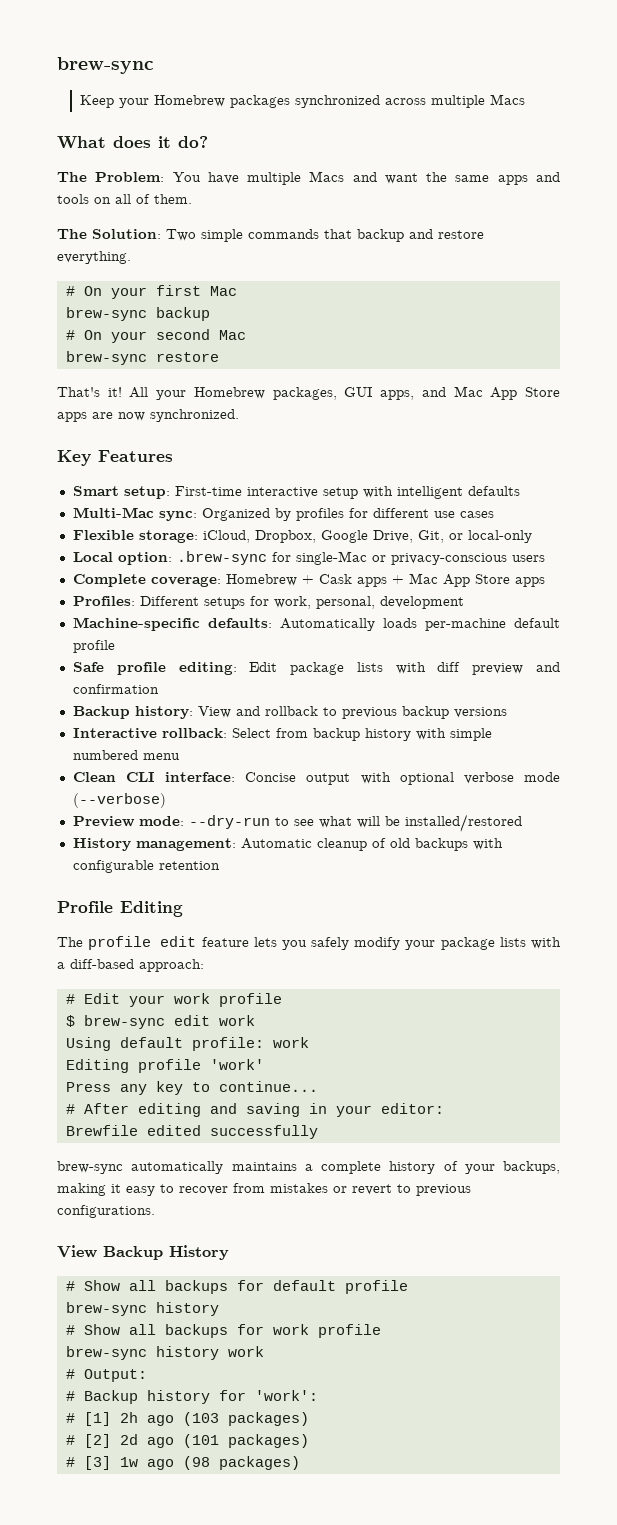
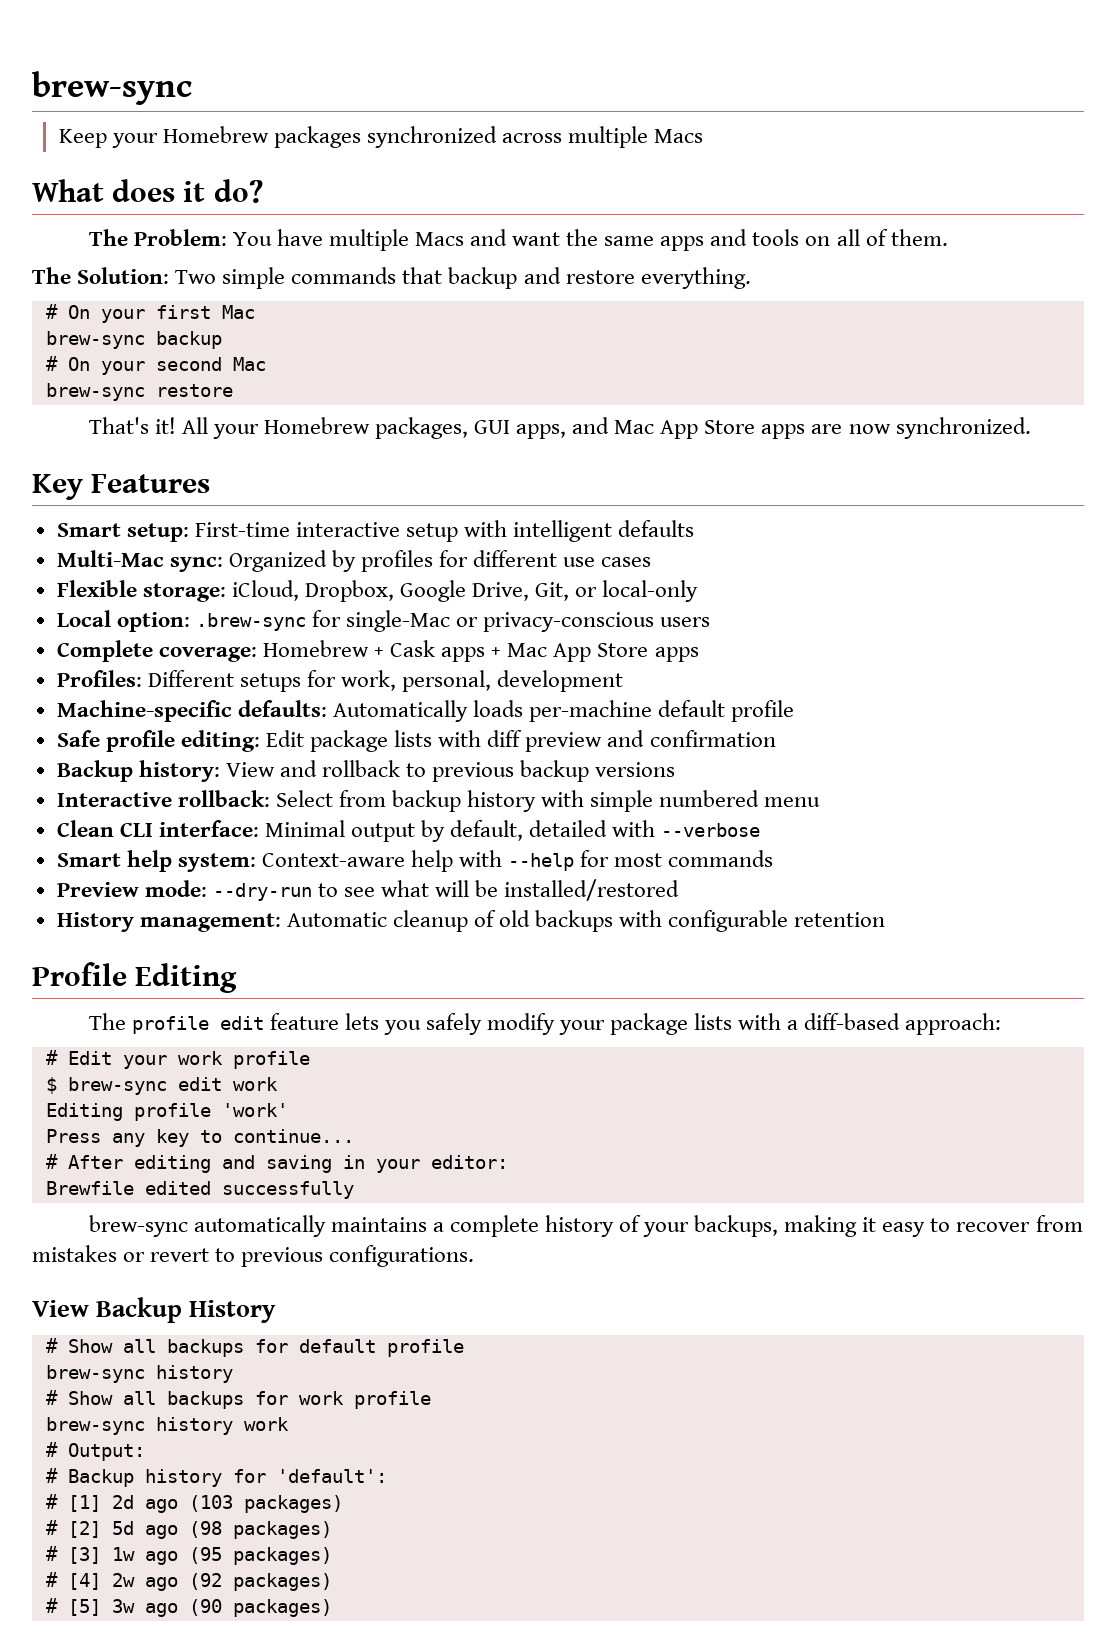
[245,772,561,785] [72,793,166,808] Concise output with optional verbose mode (--verbose) -> [264,820,761,842] [56,850,774,872] Minimal output by default, detailed with --verbose // Smart help system: Context-aware help with --help for most commands
[65,1037,309,1051] // Using default profile: work -> (278, 1084) none
[254,1390,318,1401] 'work': -> [276,1469,387,1483] 'default':
[119,1412,138,1423] 2h -> [111,1495,134,1509] 2d
[119,1434,219,1448] 2d ago (101 -> [111,1521,222,1539] 5d ago (98
[182,1456,300,1470] (98 packages) -> [188,1547,332,1565] [45,1572,332,1591] [45,1598,332,1617] (95 packages) // # [4] 2w ago (92 packages) // # [5] 3w ago (90 packages)

